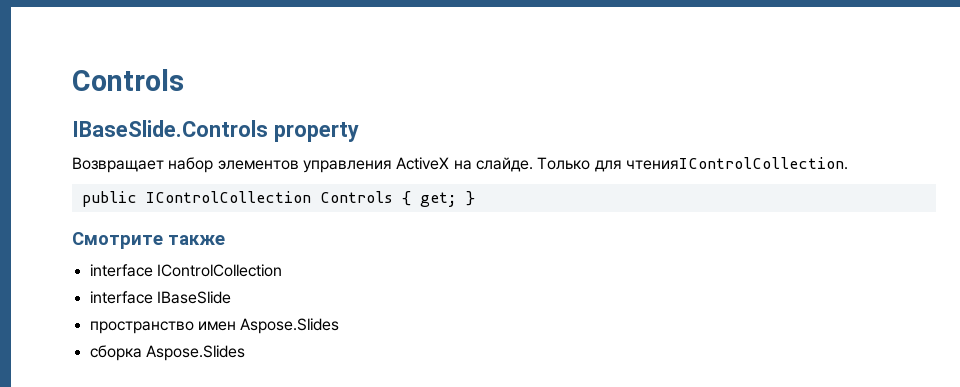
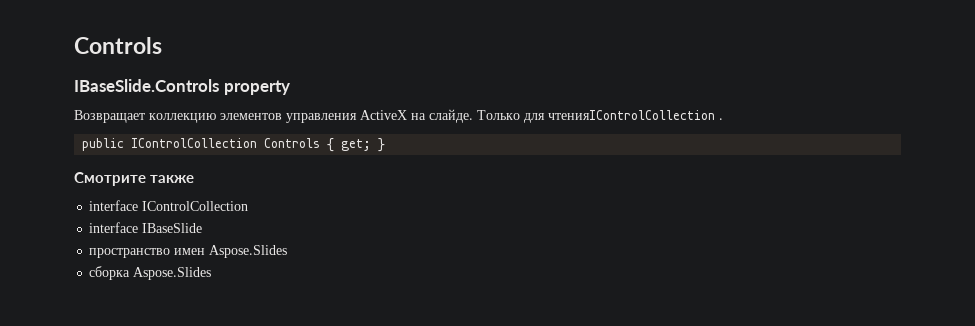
[168,157,214,173] набор -> [149,113,216,123] коллекцию
[625,157,848,170] чтенияIControlCollection. -> [548,110,723,120] чтенияIControlCollection .

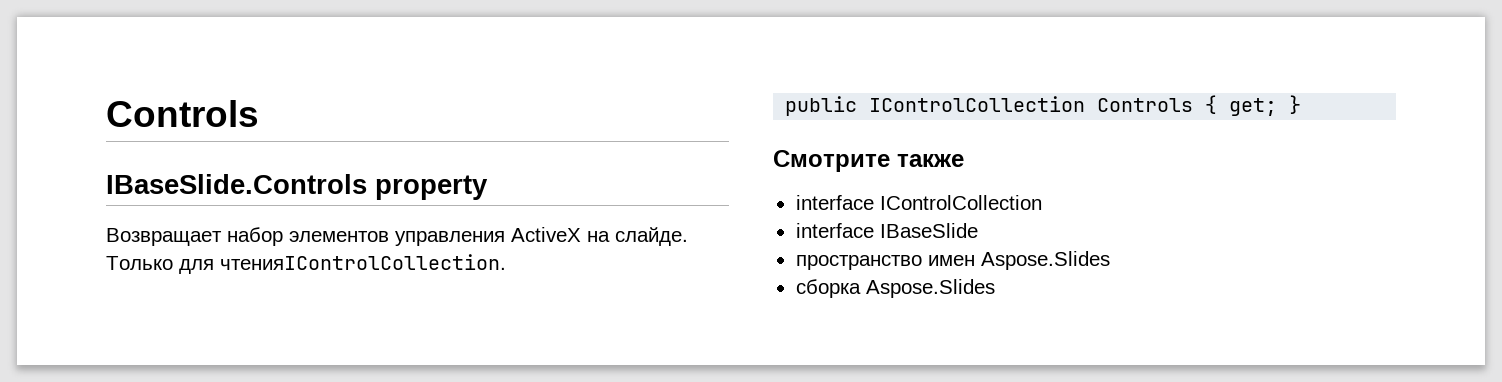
[149,113,216,123] коллекцию -> [227,227,283,246] набор
[548,110,723,120] чтенияIControlCollection . -> [220,254,506,270] чтенияIControlCollection.

